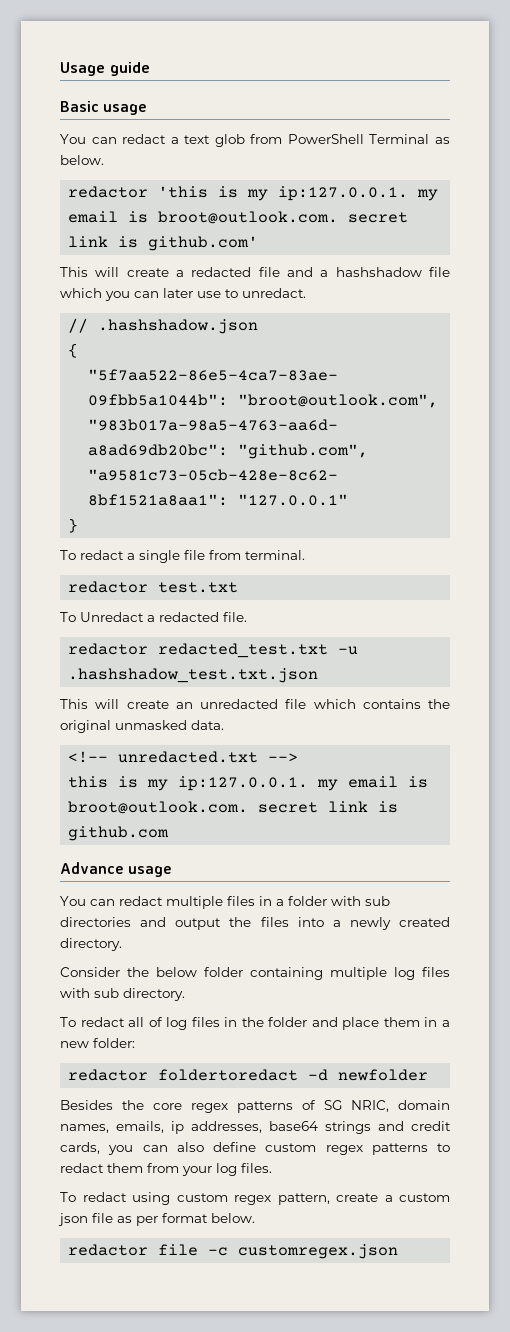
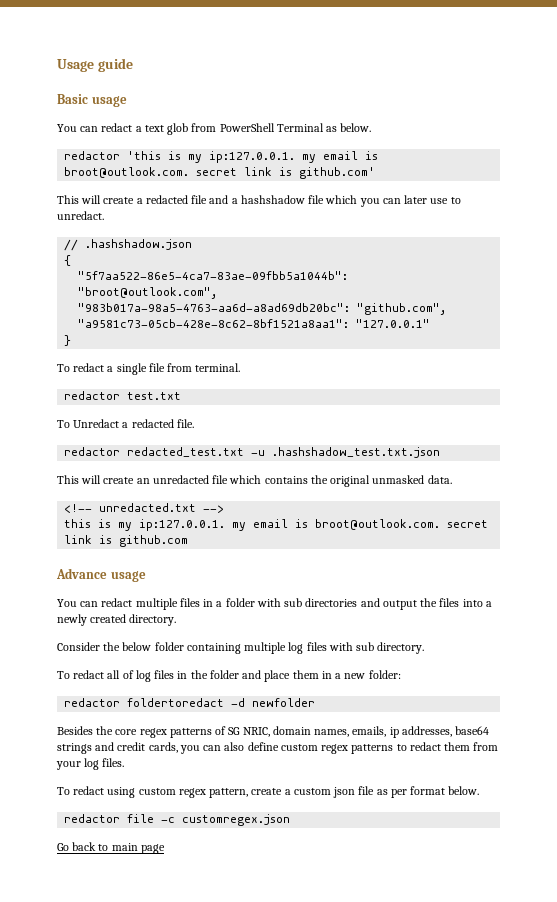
(399, 1251) none -> [57,842,165,854] // Go back to main page

